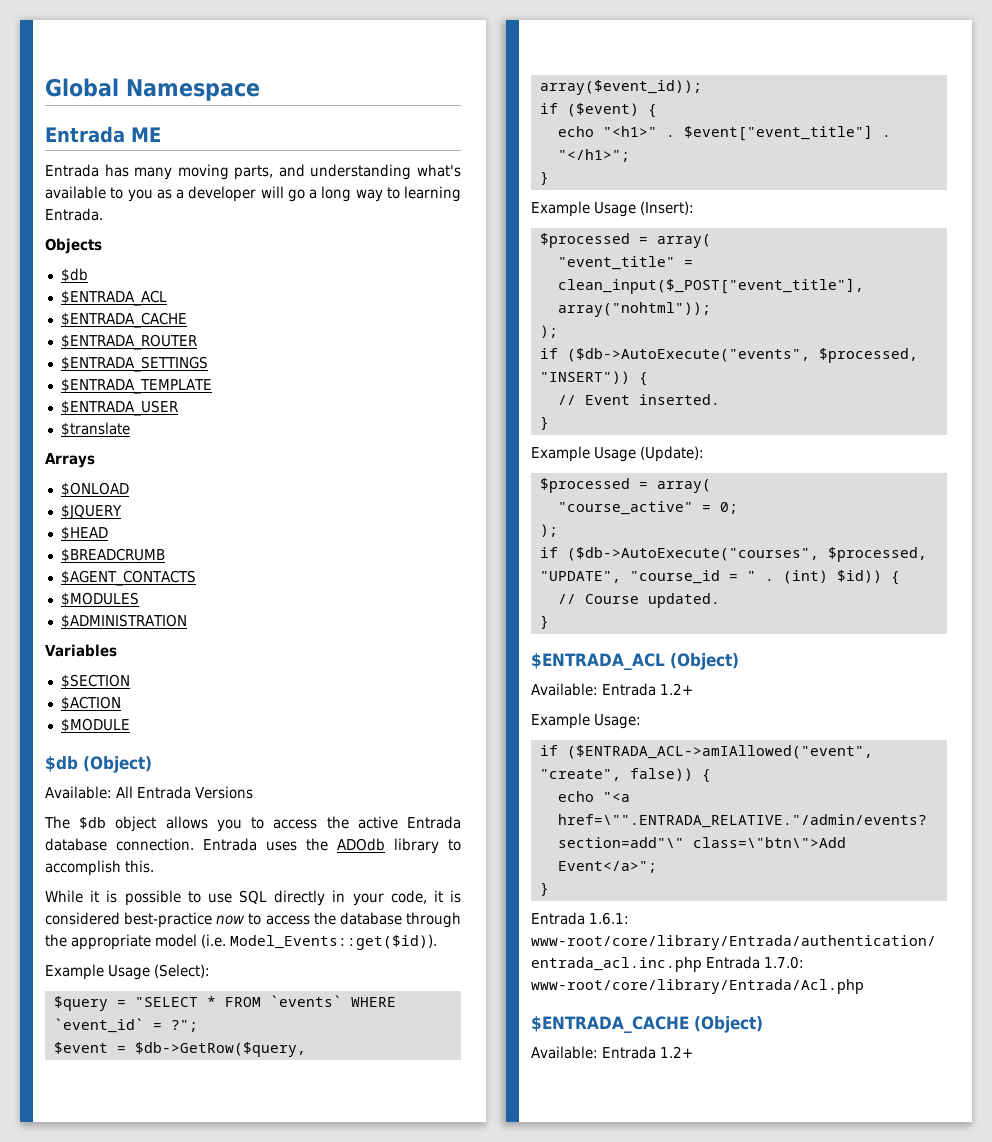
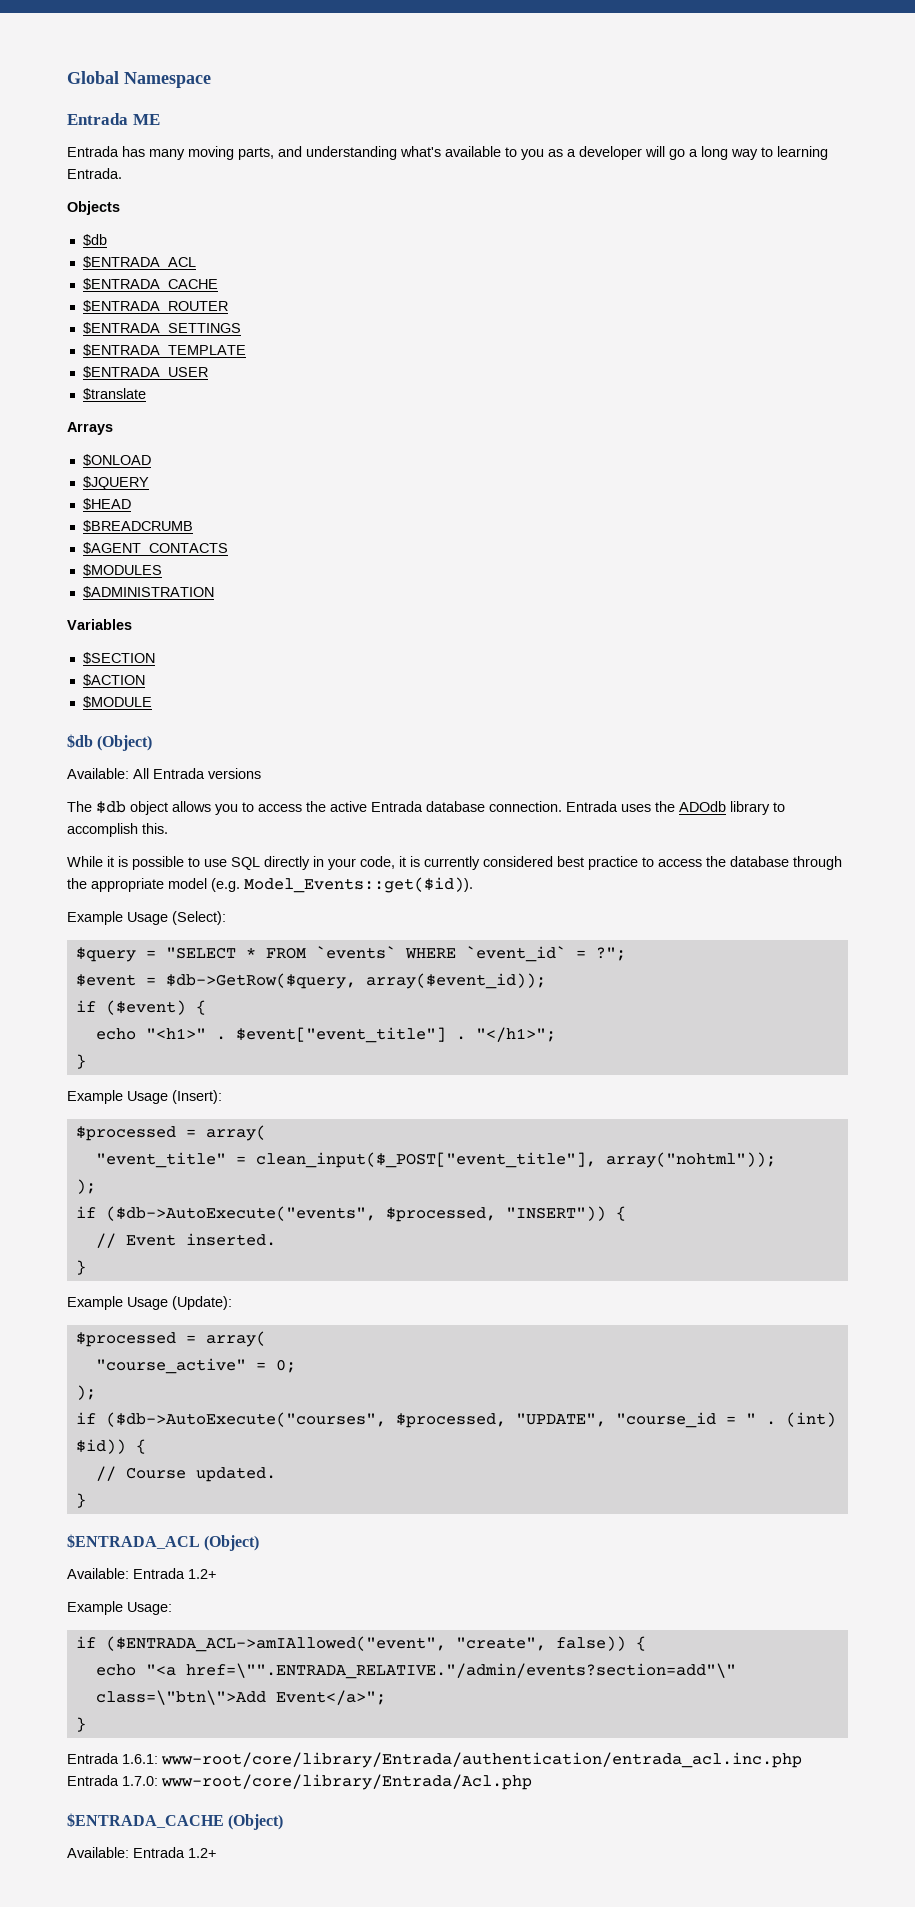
[195,786,253,799] Versions -> [208,768,261,779] versions
[45,912,246,928] considered best-practice now -> [424,856,638,870] currently considered best practice
[201,934,226,948] (i.e. -> [211,878,240,892] (e.g.

